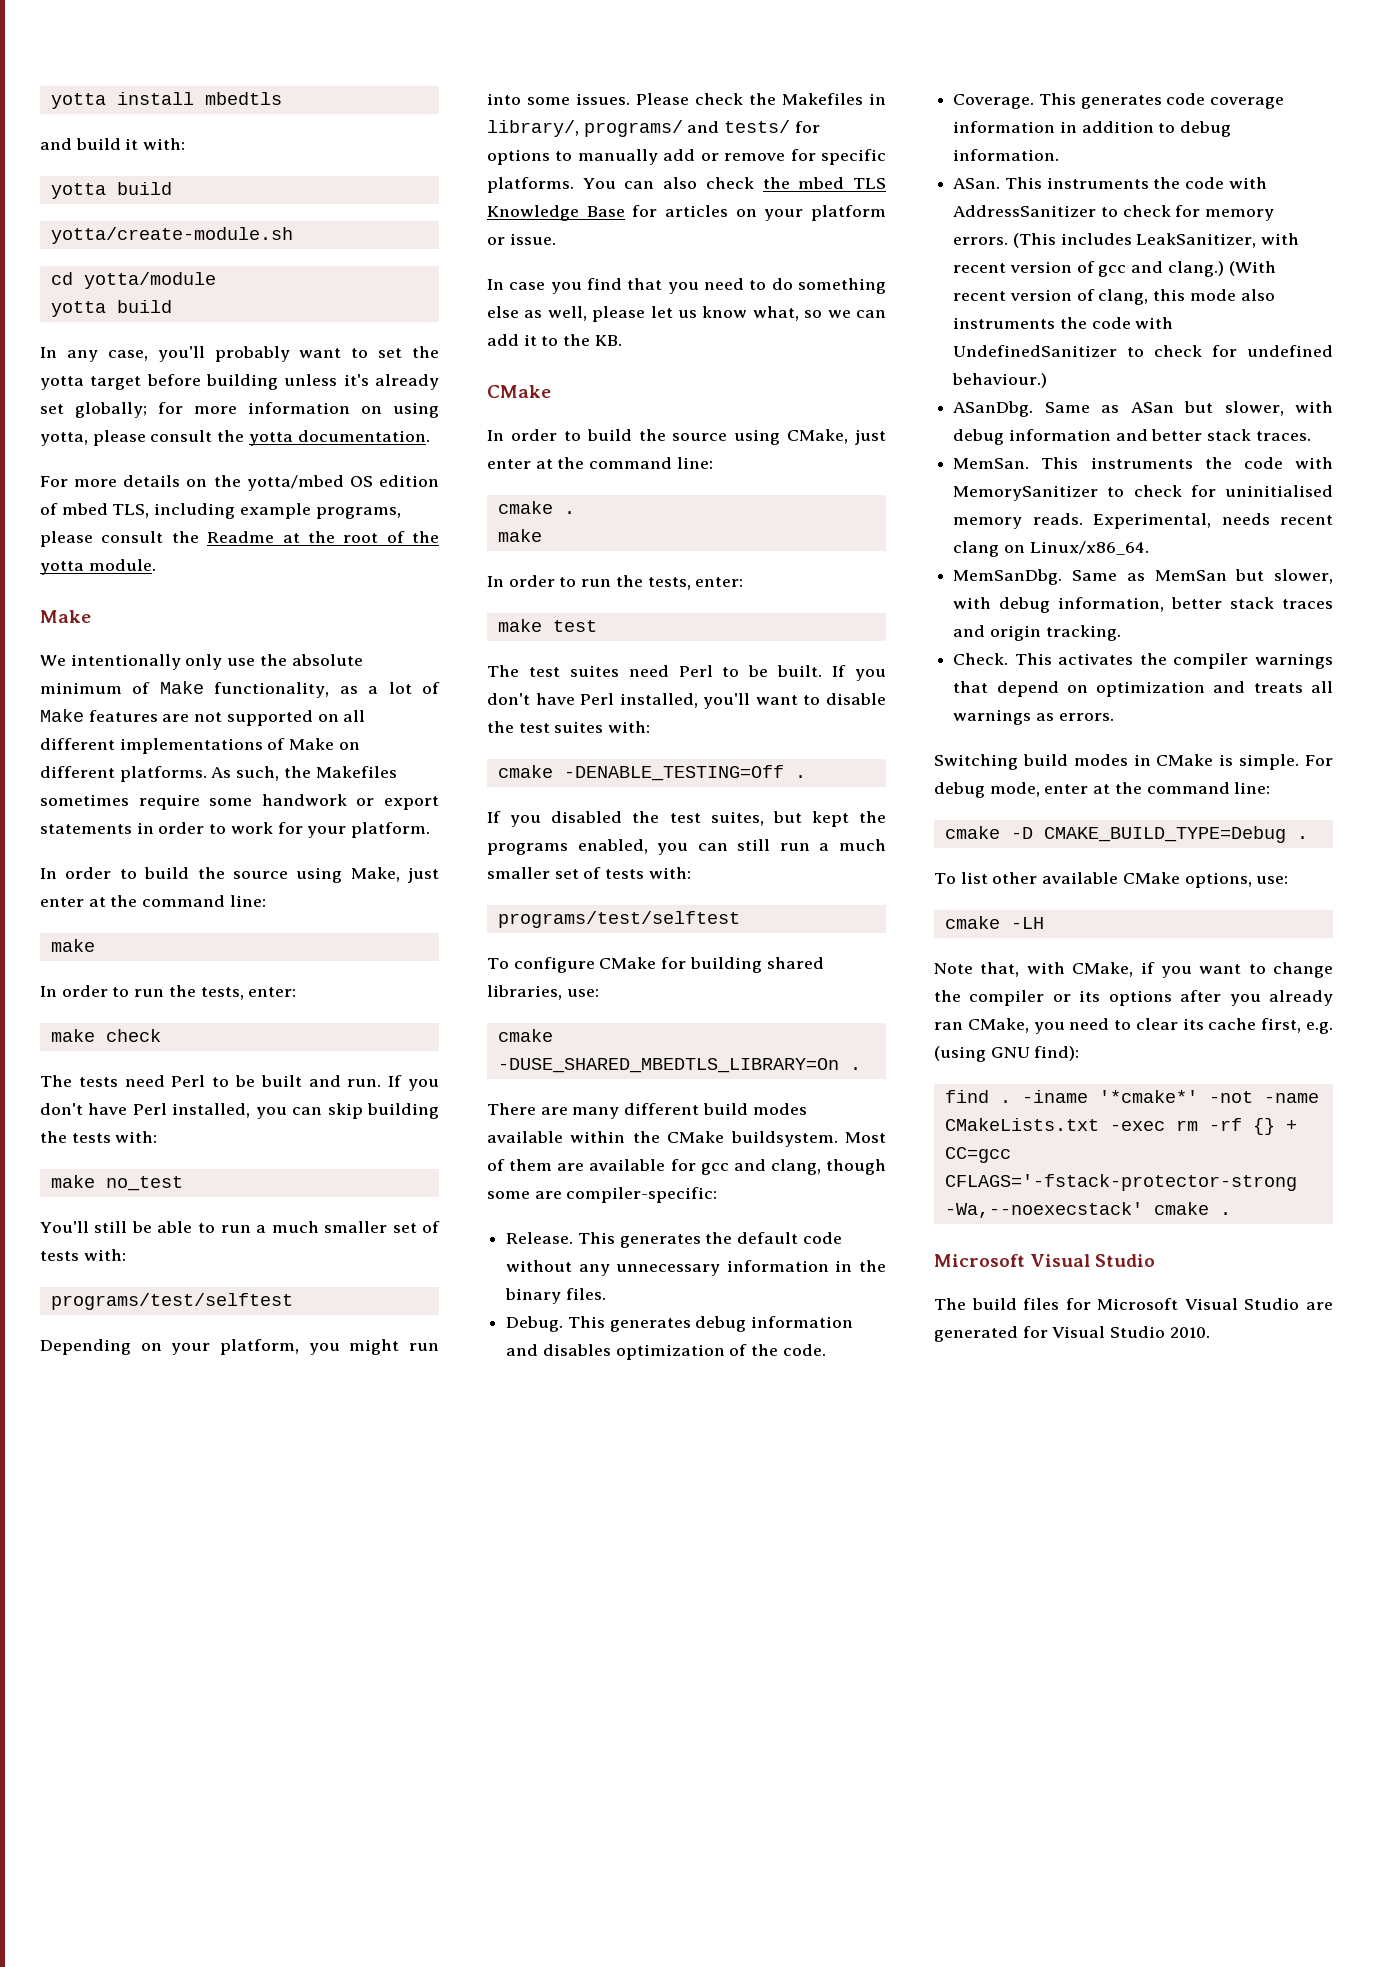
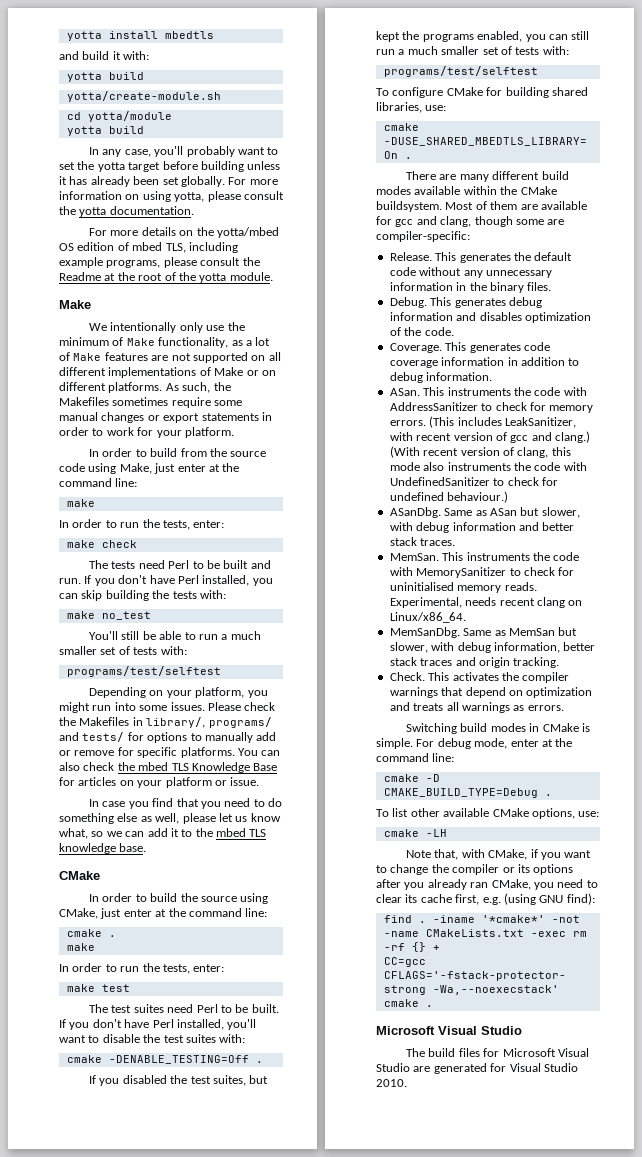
[343,374,439,390] [40,402,183,418] it's already set globally; for -> [59,176,247,187] it has already been set globally. For
[291,654,363,666] absolute -> (245, 326) none
(335, 744) none -> [246,370,259,376] or
[261,794,347,806] handwork -> [59,412,145,423] manual changes
[197,867,288,879] the source -> [180,448,267,457] [59,463,85,472] from the source code
[594,335,622,346] KB. -> [216,828,267,837] [59,843,147,854] mbed TLS knowledge base.

